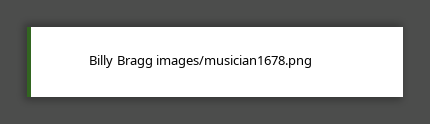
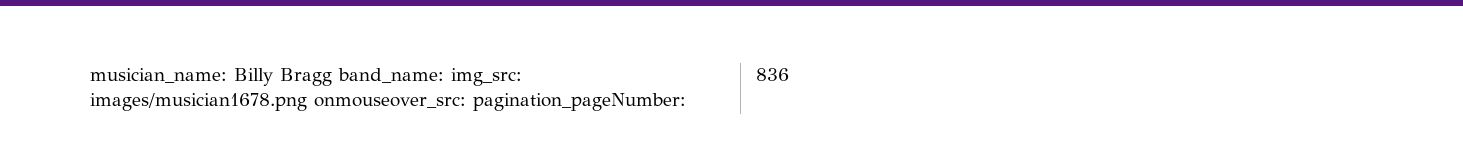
(89, 61) none -> [90,68,227,83] musician_name:
[156,55,313,68] images/musician1678.png -> [338,68,522,86] [90,93,686,111] [756,68,789,81] band_name: img_src: images/musician1678.png onmouseover_src: pagination_pageNumber: 836

